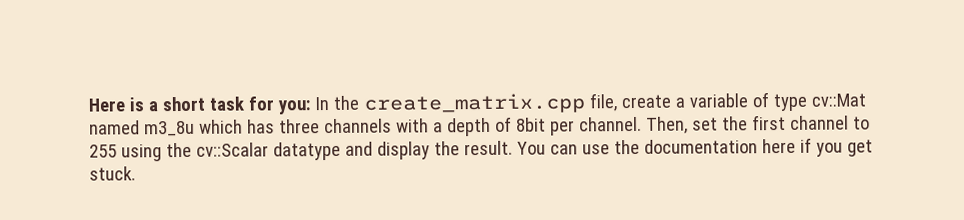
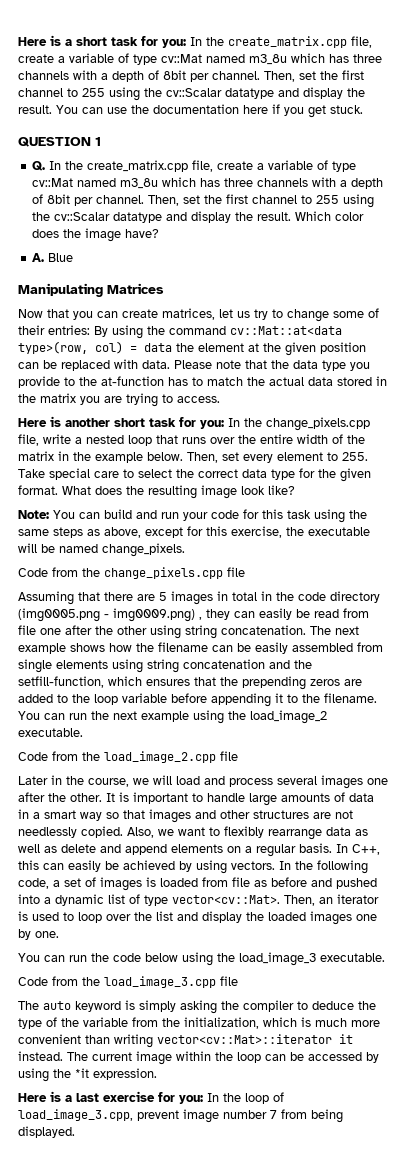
(136, 173) none -> [18,137,101,147] [32,160,357,172] [32,177,384,189] [32,194,375,208] [32,211,365,223] [32,228,160,242] [32,253,74,262] [18,283,164,297] [18,308,379,322] [18,325,342,339] [18,341,366,356] [18,359,370,371] [18,376,387,388] [18,393,220,407] [18,416,370,431] [18,434,365,446] [18,451,368,463] [18,468,371,482] [18,485,295,499] [18,509,367,523] [18,526,370,538] [18,543,185,557] [18,567,245,579] [18,591,380,605] [18,608,369,622] [18,625,359,639] [18,642,383,654] [18,659,312,673] [18,676,362,690] [18,693,377,707] [18,710,327,724] [18,728,83,737] [18,751,238,763] [18,775,388,789] [18,792,374,806] [18,809,353,823] [18,826,368,840] [18,843,380,857] [18,860,368,874] [18,877,377,891] [18,894,379,906] [18,911,377,925] [18,929,59,940] [18,952,385,966] [18,976,238,988] [18,1000,376,1014] [18,1017,380,1029] [18,1034,353,1048] [18,1051,379,1065] [18,1068,157,1082] [18,1091,284,1104] [18,1109,343,1123] [18,1126,75,1138] // QUESTION 1 // Q. In the create_matrix.cpp file, create a variable of type cv::Mat named m3_8u which has three channels with a depth of 8bit per channel. Then, set the first channel to 255 using the cv::Scalar datatype and display the result. Which color does the image have? // A. Blue // Manipulating Matrices // Now that you can create matrices, let us try to change some of their entries: By using the command cv::Mat::at<data type>(row, col) = data the element at the given position can be replaced with data. Please note that the data type you provide to the at-function has to match the actual data stored in the matrix you are trying to access. // Here is another short task for you: In the change_pixels.cpp file, write a nested loop that runs over the entire width of the matrix in the example below. Then, set every element to 255. Take special care to select the correct data type for the given format. What does the resulting image look like? // Note: You can build and run your code for this task using the same steps as above, except for this exercise, the executable will be named change_pixels. // Code from the change_pixels.cpp file // Assuming that there are 5 images in total in the code directory (img0005.png - img0009.png) , they can easily be read from file one after the other using string concatenation. The next example shows how the filename can be easily assembled from single elements using string concatenation and the setfill-function, which ensures that the prepending zeros are added to the loop variable before appending it to the filename. You can run the next example using the load_image_2 executable. // Code from the load_image_2.cpp file // Later in the course, we will load and process several images one after the other. It is important to handle large amounts of data in a smart way so that images and other structures are not needlessly copied. Also, we want to flexibly rearrange data as well as delete and append elements on a regular basis. In C++, this can easily be achieved by using vectors. In the following code, a set of images is loaded from file as before and pushed into a dynamic list of type vector<cv::Mat>. Then, an iterator is used to loop over the list and display the loaded images one by one. // You can run the code below using the load_image_3 executable. // Code from the load_image_3.cpp file // The auto keyword is simply asking the compiler to deduce the type of the variable from the initialization, which is much more convenient than writing vector<cv::Mat>::iterator it instead. The current image within the loop can be accessed by using the *it expression. // Here is a last exercise for you: In the loop of load_image_3.cpp, prevent image number 7 from being displayed.

